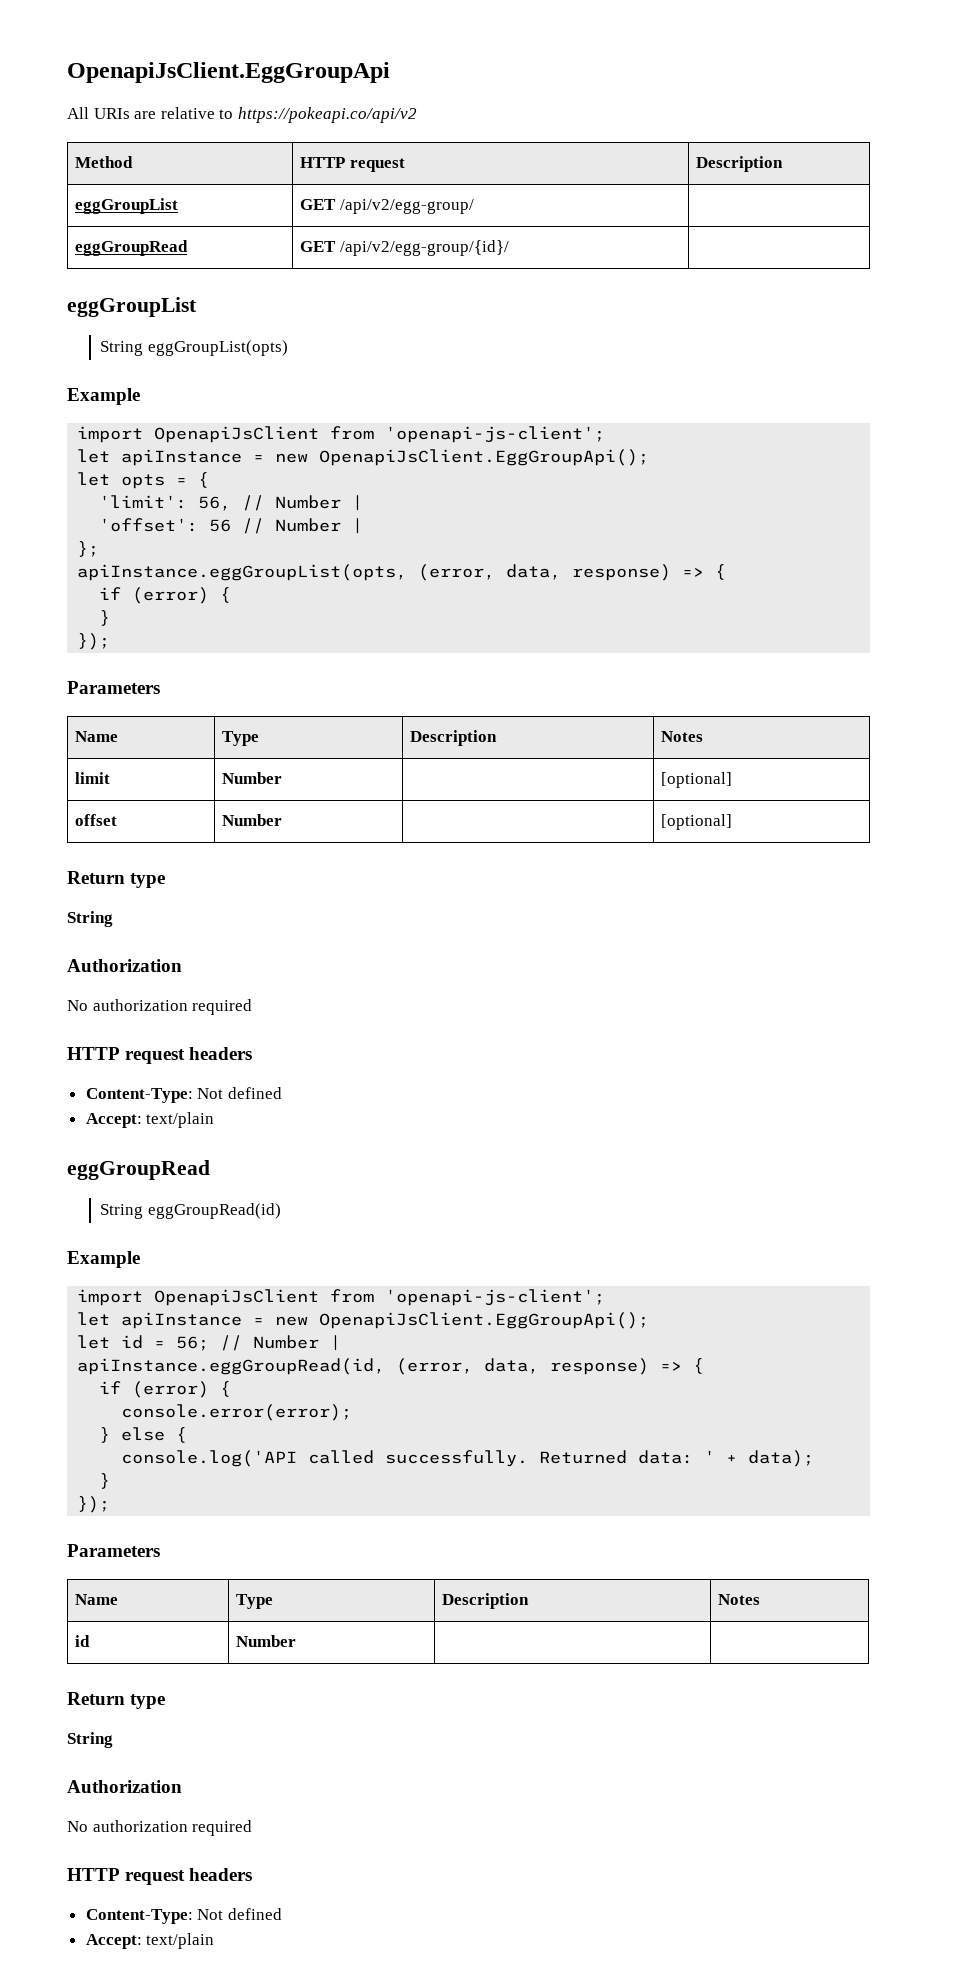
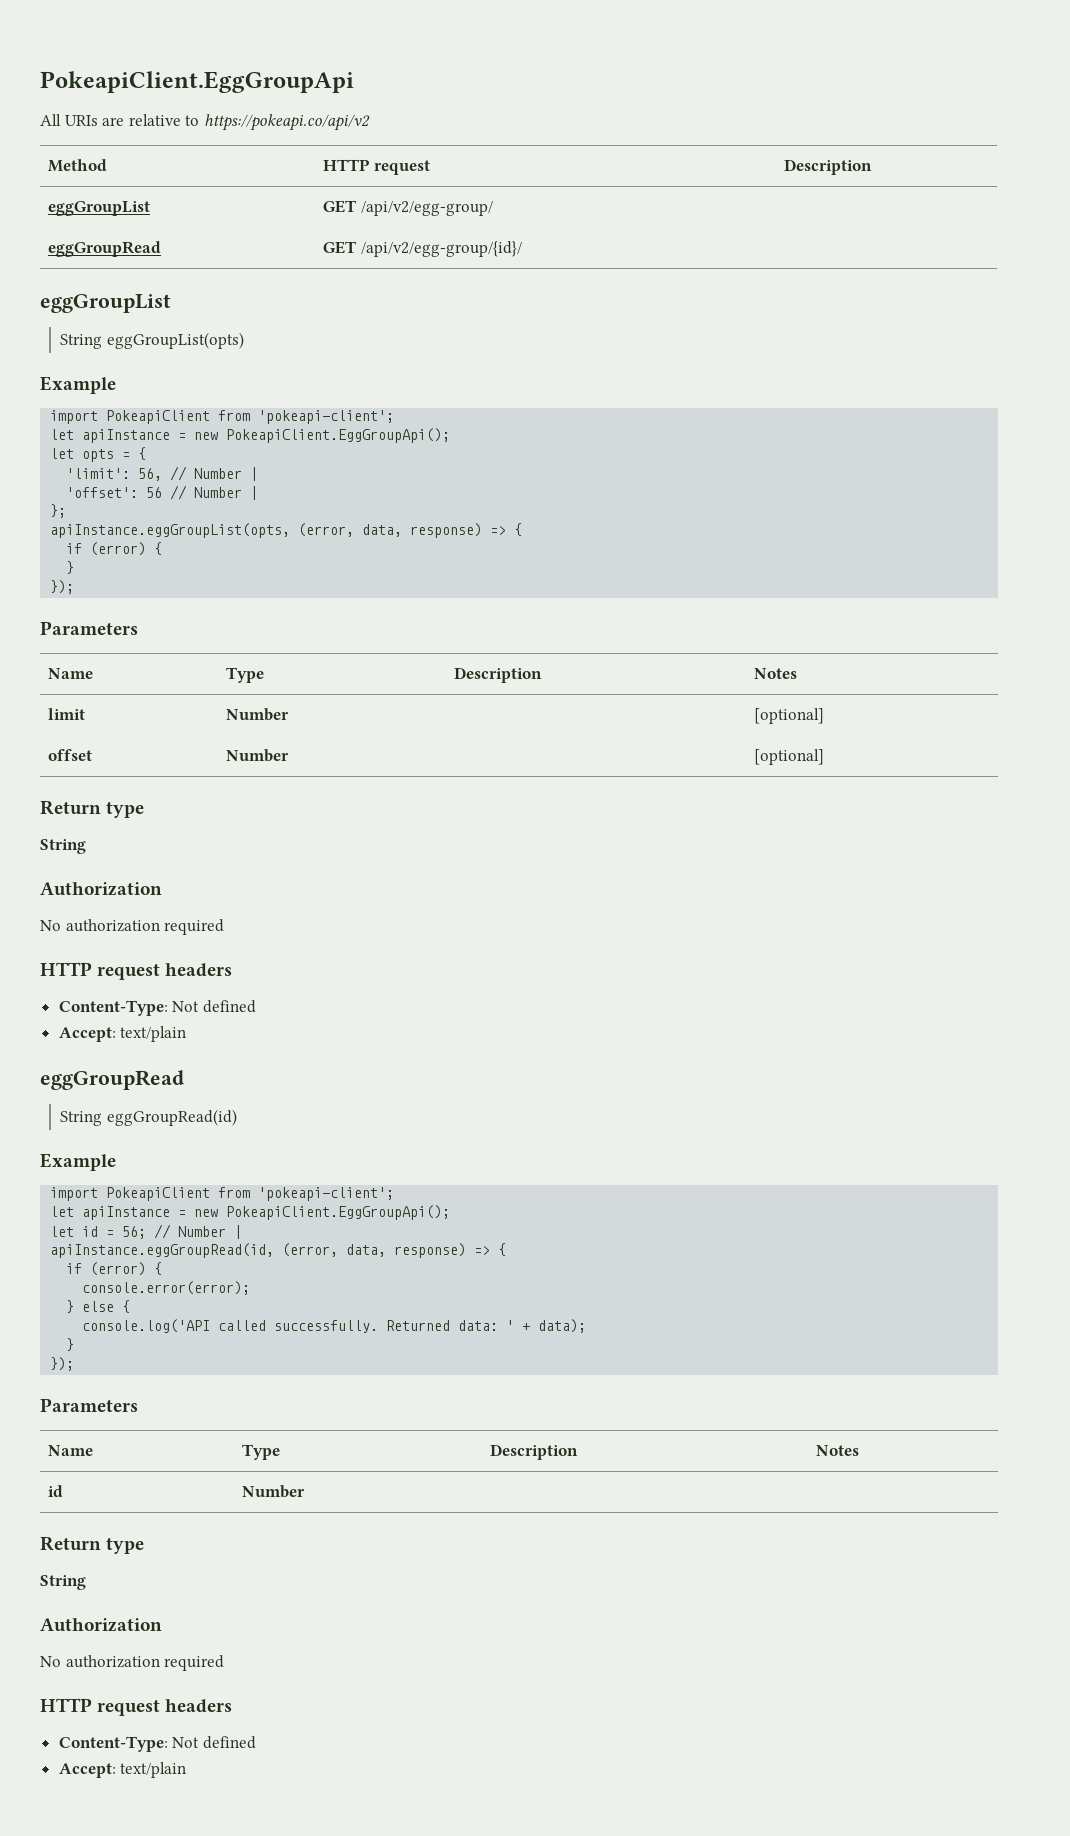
[67,62,390,83] OpenapiJsClient.EggGroupApi -> [40,71,354,93] PokeapiClient.EggGroupApi
[154,426,606,443] [77,449,650,466] OpenapiJsClient from 'openapi-js-client'; // let apiInstance = new OpenapiJsClient.EggGroupApi(); -> [106,410,395,424] [50,428,451,443] PokeapiClient from 'pokeapi-client'; // let apiInstance = new PokeapiClient.EggGroupApi();
[154,1289,606,1306] [77,1312,650,1329] OpenapiJsClient from 'openapi-js-client'; // let apiInstance = new OpenapiJsClient.EggGroupApi(); -> [106,1187,395,1201] [50,1205,451,1220] PokeapiClient from 'pokeapi-client'; // let apiInstance = new PokeapiClient.EggGroupApi();

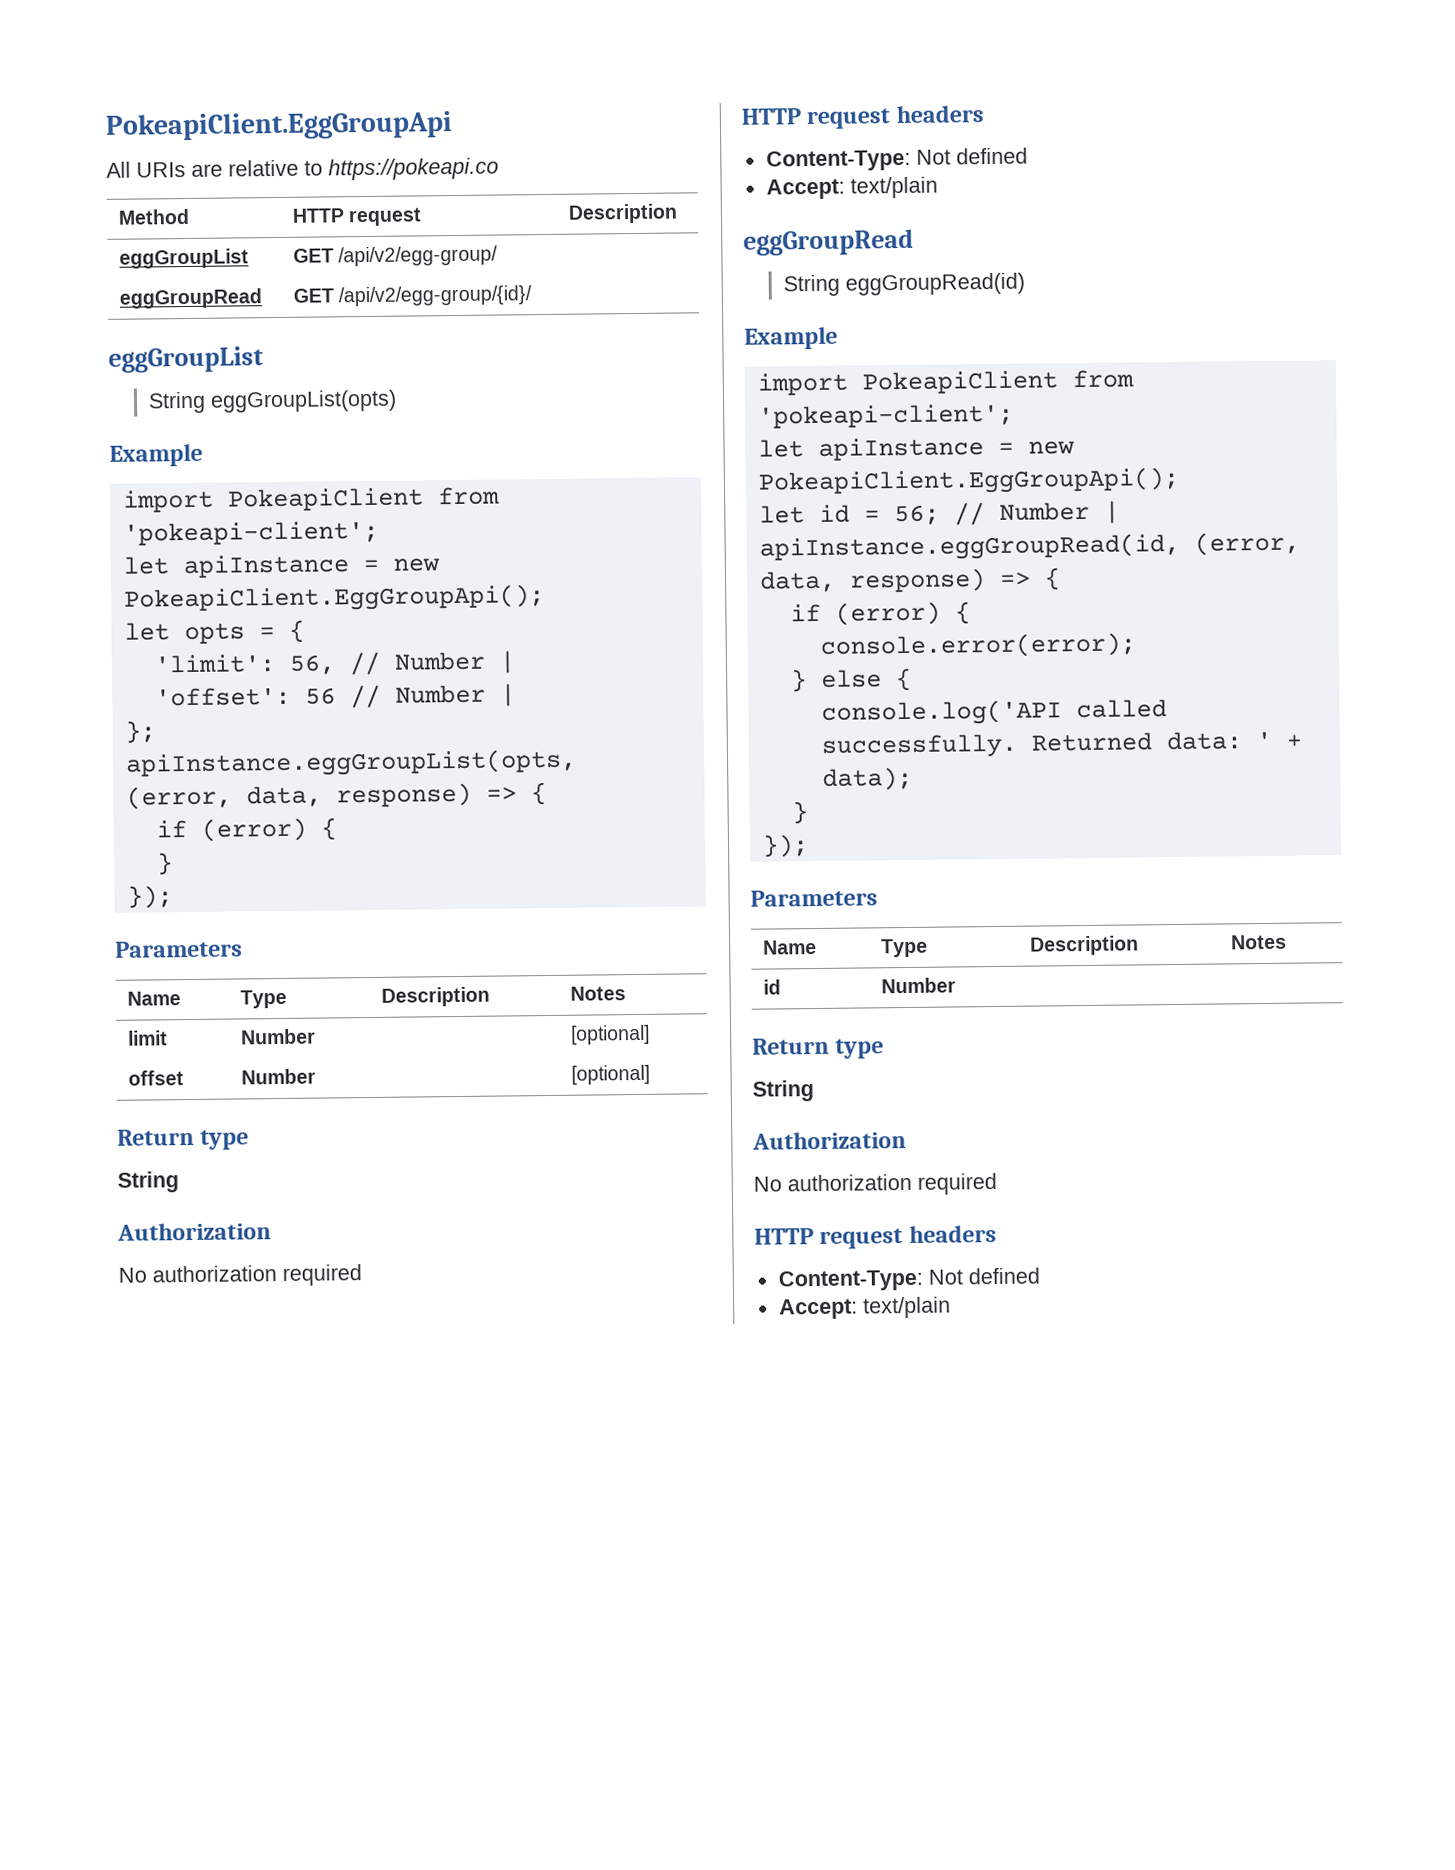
[203,114,370,131] https://pokeapi.co/api/v2 -> [328,157,499,181] https://pokeapi.co

